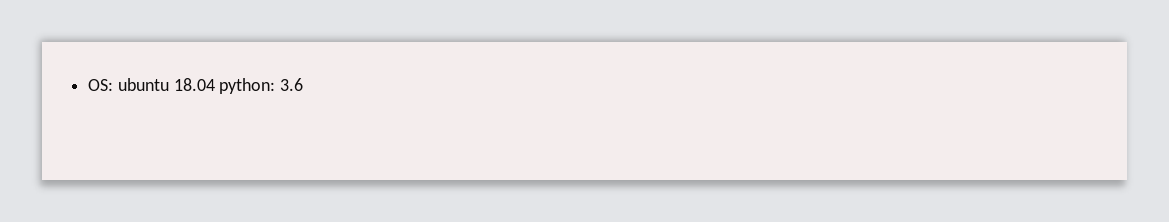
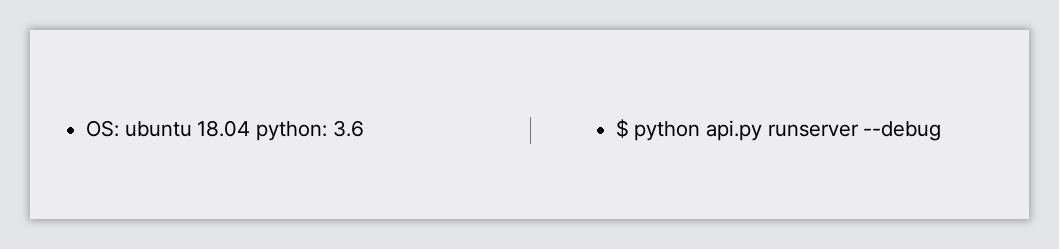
(304, 84) none -> [615,119,942,141] // $ python api.py runserver --debug

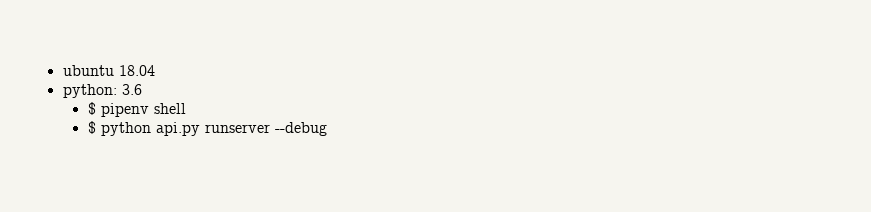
[86,120,120,137] OS: -> (62, 70) none
(251, 128) none -> (155, 70) //
(364, 128) none -> [87,102,186,117] // $ pipenv shell

